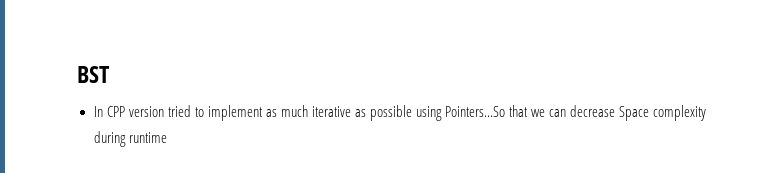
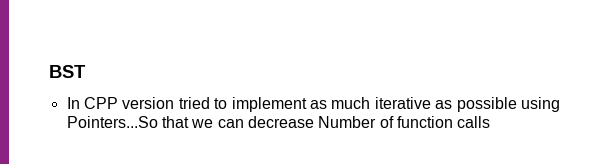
[619,105,707,121] [93,131,167,147] Space complexity during runtime -> [318,116,491,128] Number of function calls

